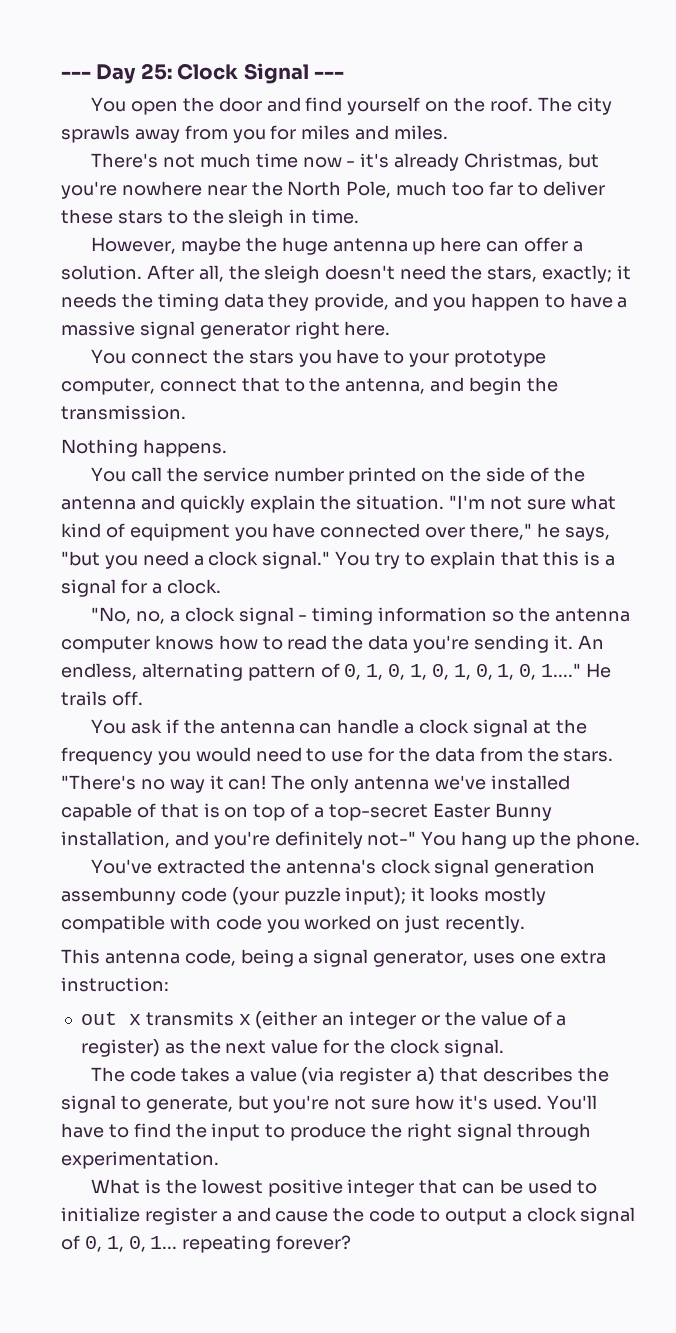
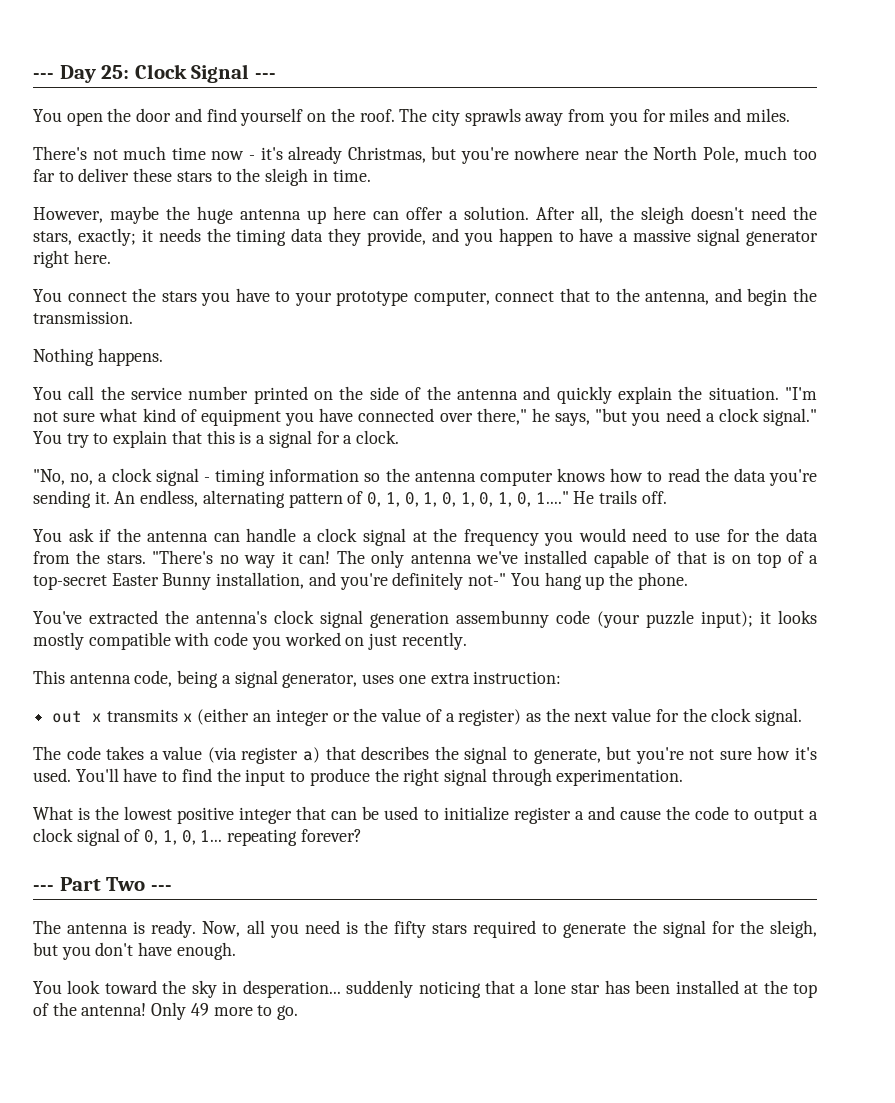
(352, 1242) none -> [33,877,172,891] [33,920,817,938] [33,942,236,960] [33,980,818,998] [33,1002,299,1020] // --- Part Two --- // The antenna is ready. Now, all you need is the fifty stars required to generate the signal for the sleigh, but you don't have enough. // You look toward the sky in desperation... suddenly noticing that a lone star has been installed at the top of the antenna! Only 49 more to go.

